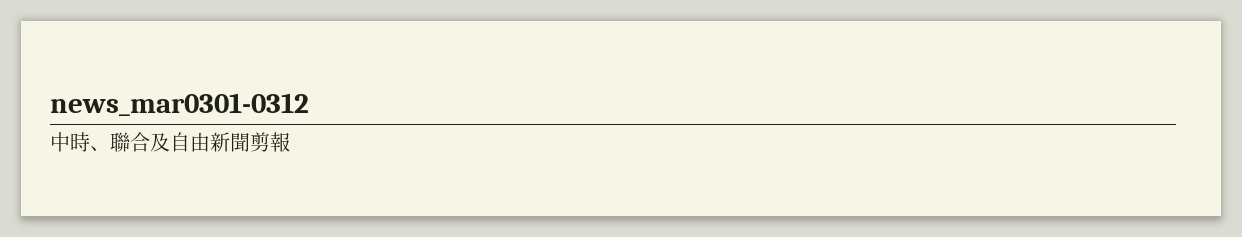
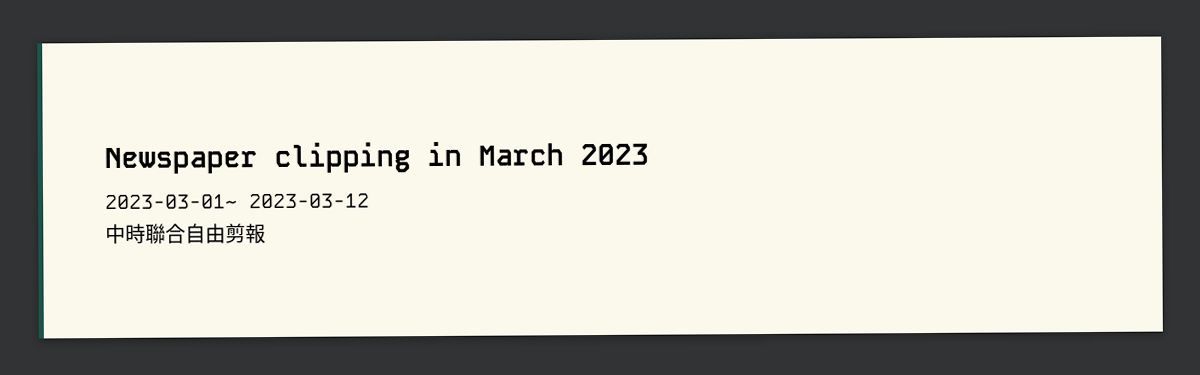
[50,93,309,116] [50,132,250,152] news_mar0301-0312 // 中時、聯合及自由新聞 -> [104,141,649,175] [105,193,370,210] [105,223,226,245] Newspaper clipping in March 2023 // 2023-03-01~ 2023-03-12 // 中時聯合自由

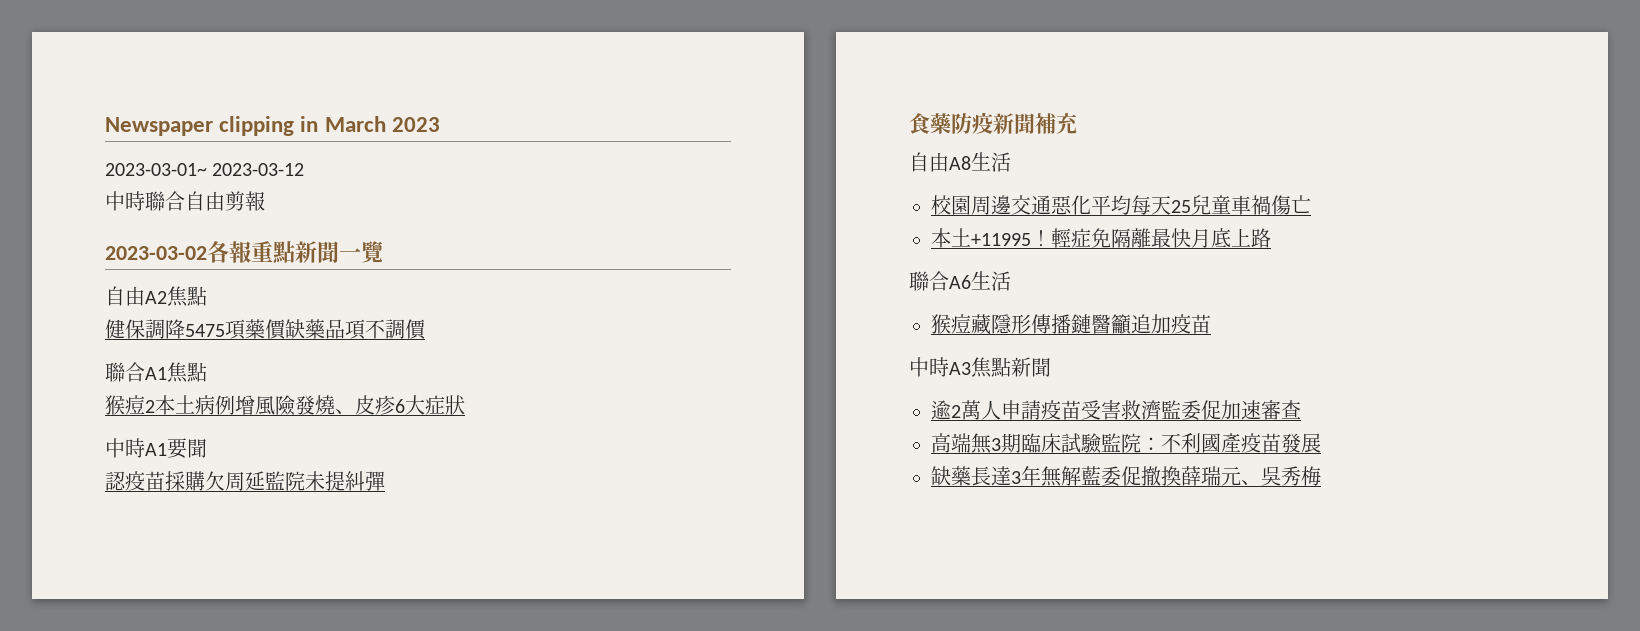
(266, 234) none -> [105,241,383,264] [105,286,207,307] [105,319,427,340] [105,362,207,383] [105,395,465,416] [105,438,207,459] [105,471,385,491] [909,112,1077,134] [909,152,1011,172] [931,195,1311,215] [931,228,1271,248] [909,271,1011,291] [931,314,1211,335] [909,357,1051,378] [931,400,1301,421] [931,433,1321,454] [931,466,1321,487] // 2023-03-02各報重點新聞一覽 // 自由A2焦點 // 健保調降5475項藥價缺藥品項不調價 // 聯合A1焦點 // 猴痘2本土病例增風險發燒、皮疹6大症狀 // 中時A1要聞 // 認疫苗採購欠周延監院未提糾彈 // 食藥防疫新聞補充 // 自由A8生活 // 校園周邊交通惡化平均每天25兒童車禍傷亡 // 本土+11995！輕症免隔離最快月底上路 // 聯合A6生活 // 猴痘藏隱形傳播鏈醫籲追加疫苗 // 中時A3焦點新聞 // 逾2萬人申請疫苗受害救濟監委促加速審查 // 高端無3期臨床試驗監院：不利國產疫苗發展 // 缺藥長達3年無解藍委促撤換薛瑞元、吳秀梅

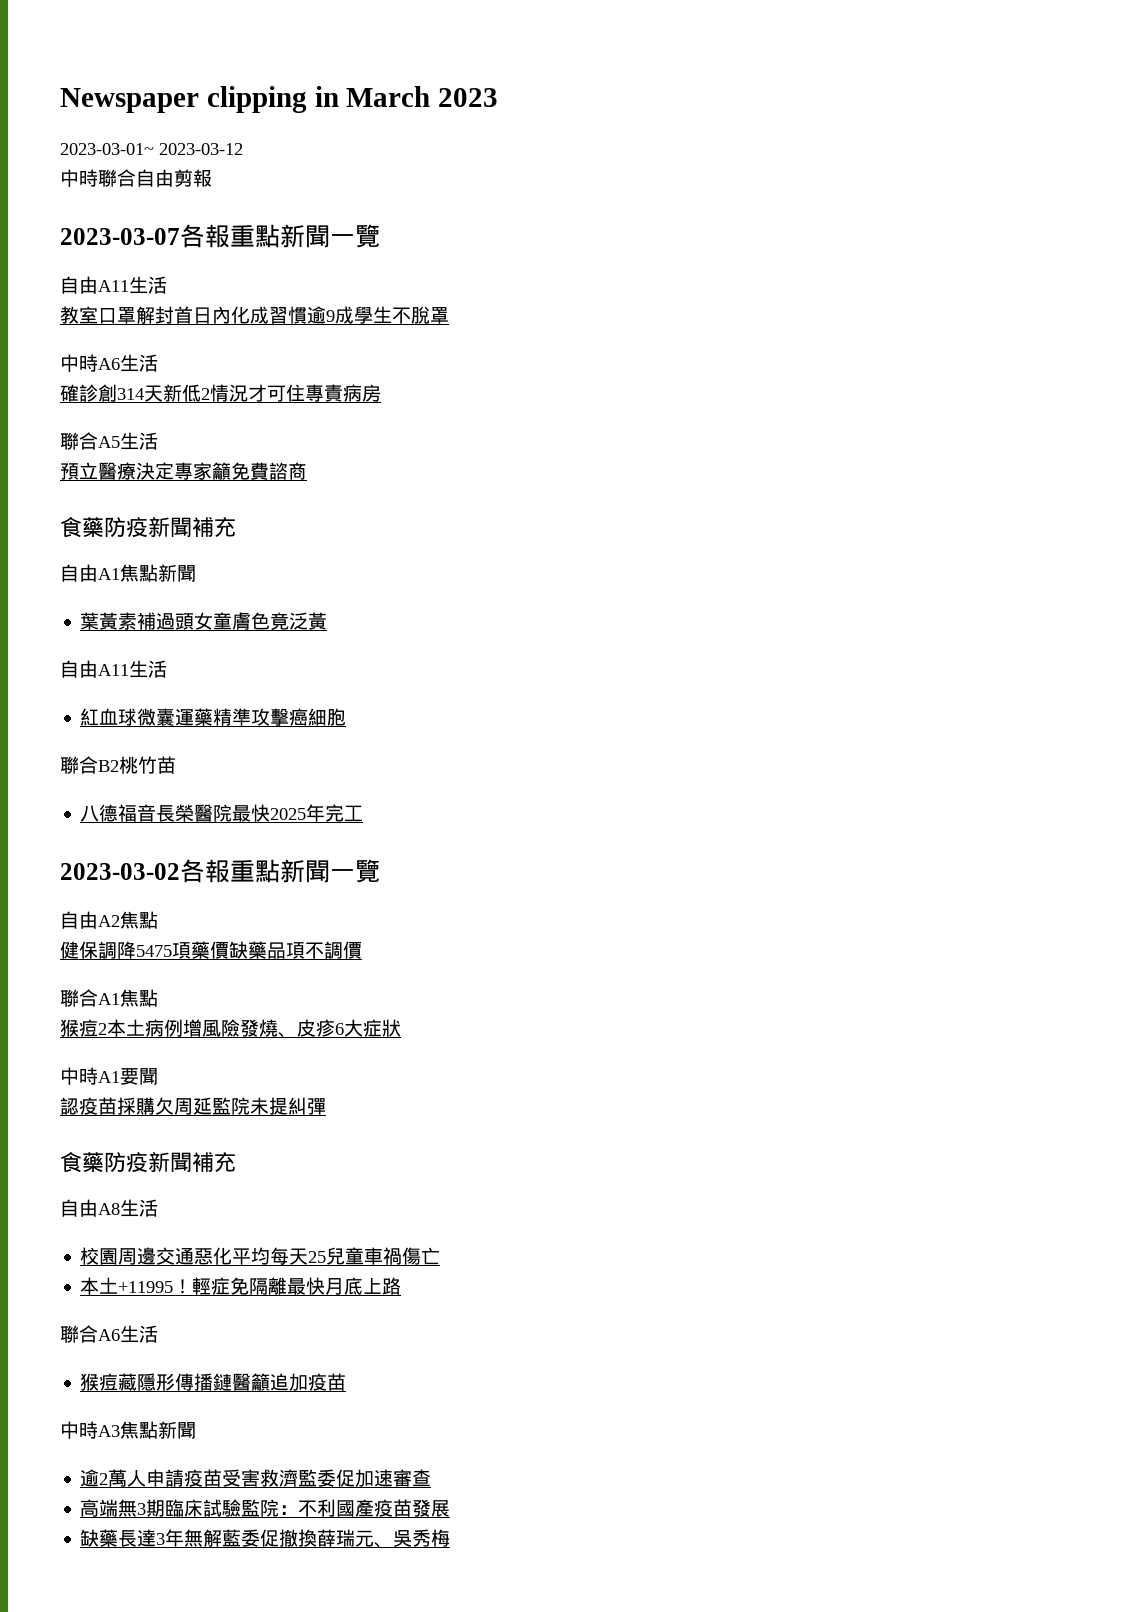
(265, 201) none -> [60,224,380,248] [60,276,167,294] [60,306,449,324] [60,354,158,372] [60,384,381,402] [60,432,158,450] [60,462,307,480] [60,516,236,538] [60,564,196,582] [80,612,328,630] [60,660,167,678] [80,708,347,726] [60,756,176,774] [80,804,364,822] // 2023-03-07各報重點新聞一覽 // 自由A11生活 // 教室口罩解封首日內化成習慣逾9成學生不脫罩 // 中時A6生活 // 確診創314天新低2情況才可住專責病房 // 聯合A5生活 // 預立醫療決定專家籲免費諮商 // 食藥防疫新聞補充 // 自由A1焦點新聞 // 葉黃素補過頭女童膚色竟泛黃 // 自由A11生活 // 紅血球微囊運藥精準攻擊癌細胞 // 聯合B2桃竹苗 // 八德福音長榮醫院最快2025年完工

